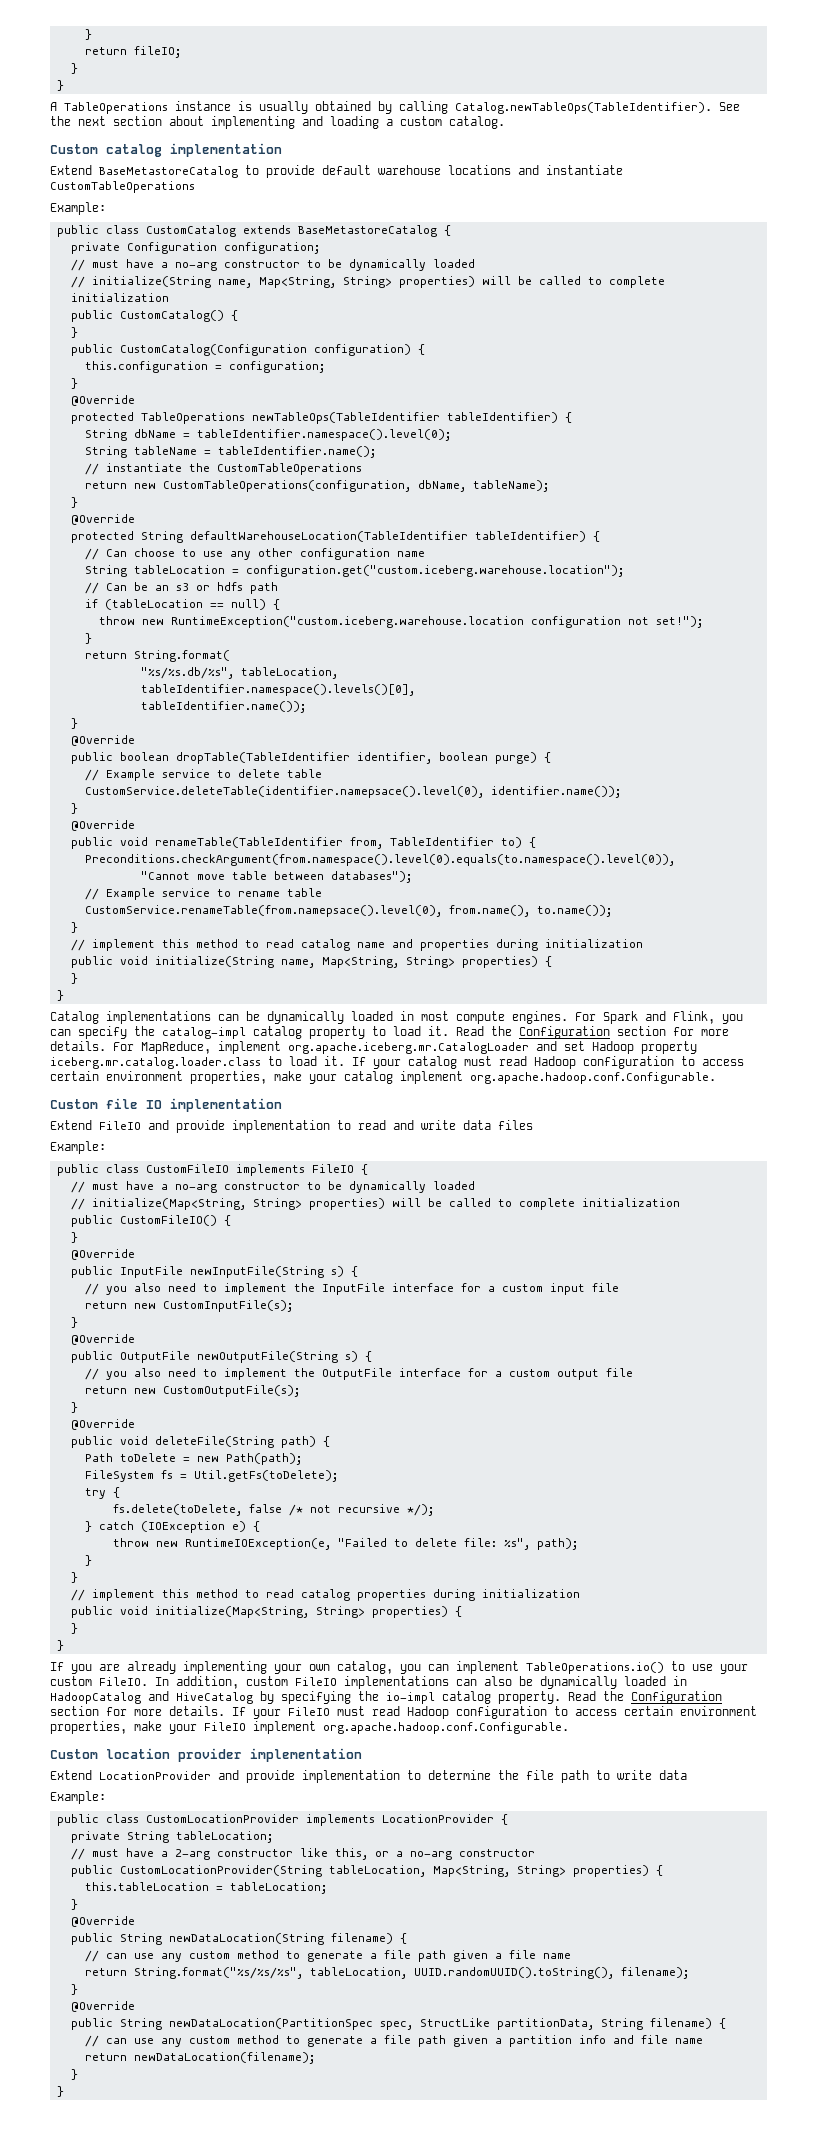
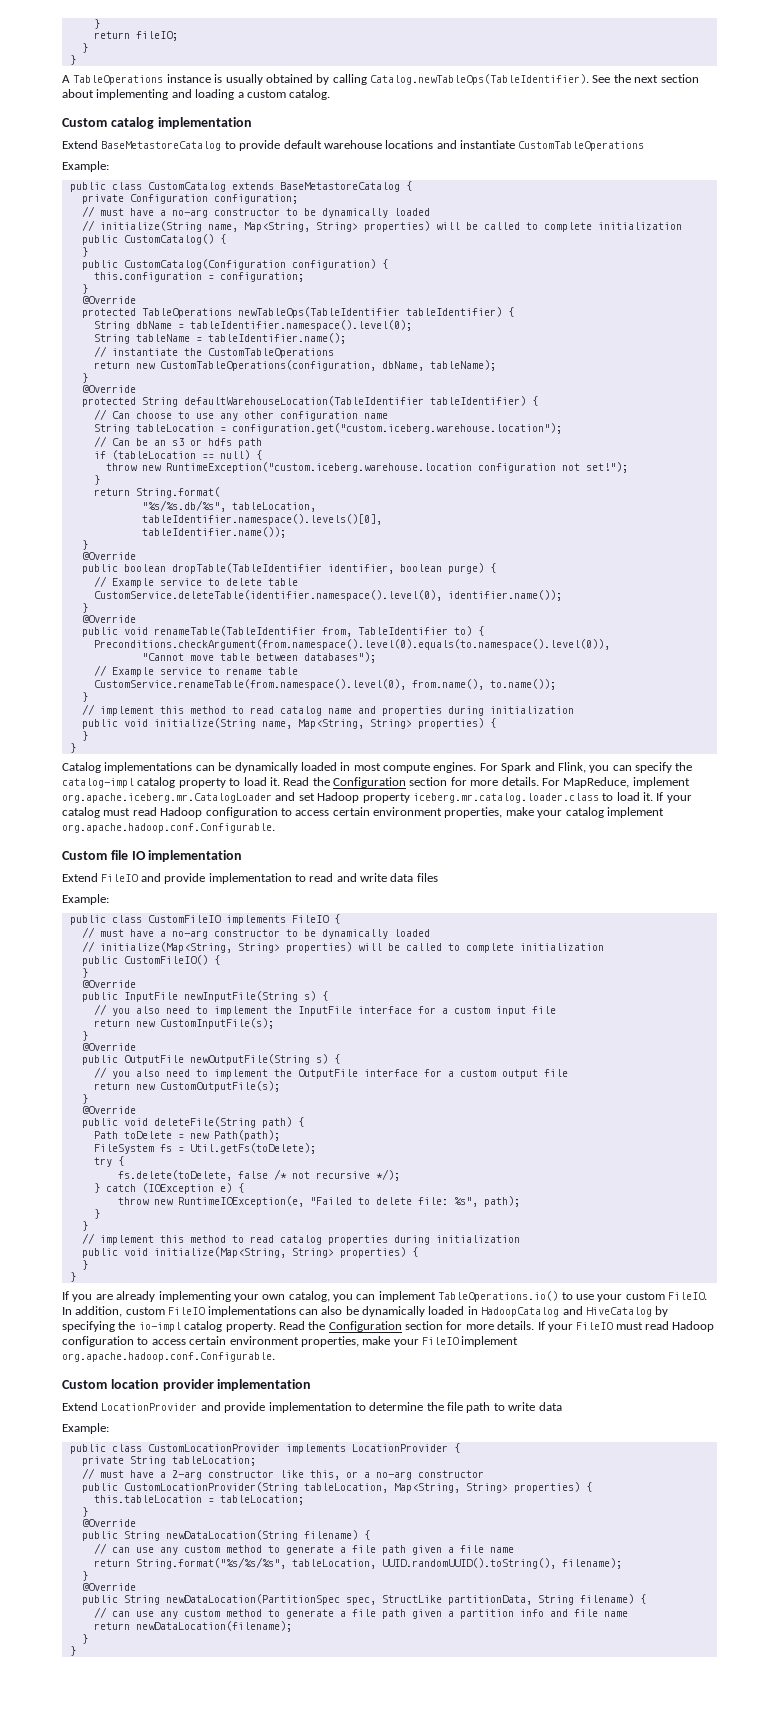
[85,786,485,798] CustomService.deleteTable(identifier.namepsace().level(0), -> [93,590,442,601] CustomService.deleteTable(identifier.namespace().level(0),
[85,905,443,917] CustomService.renameTable(from.namepsace().level(0), -> [93,679,406,690] CustomService.renameTable(from.namespace().level(0),

